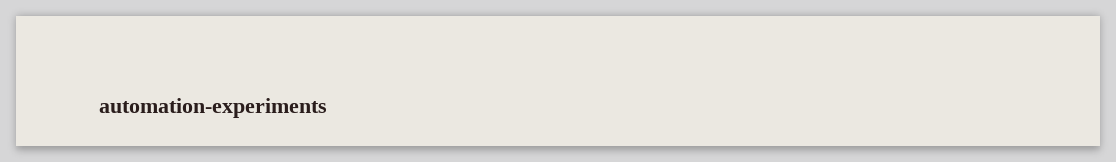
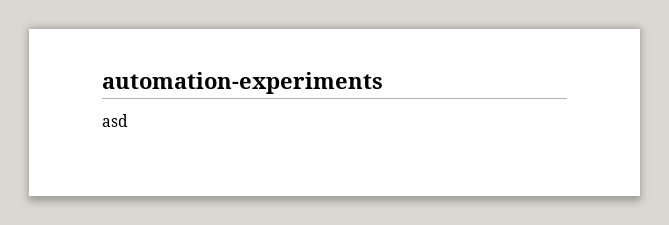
(327, 108) none -> [102,114,128,127] // asd

